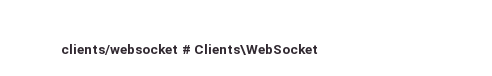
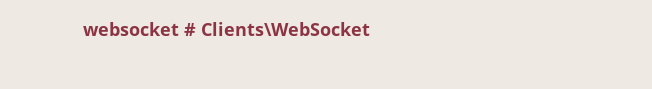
[61,44,178,55] clients/websocket -> [83,22,179,36] websocket

